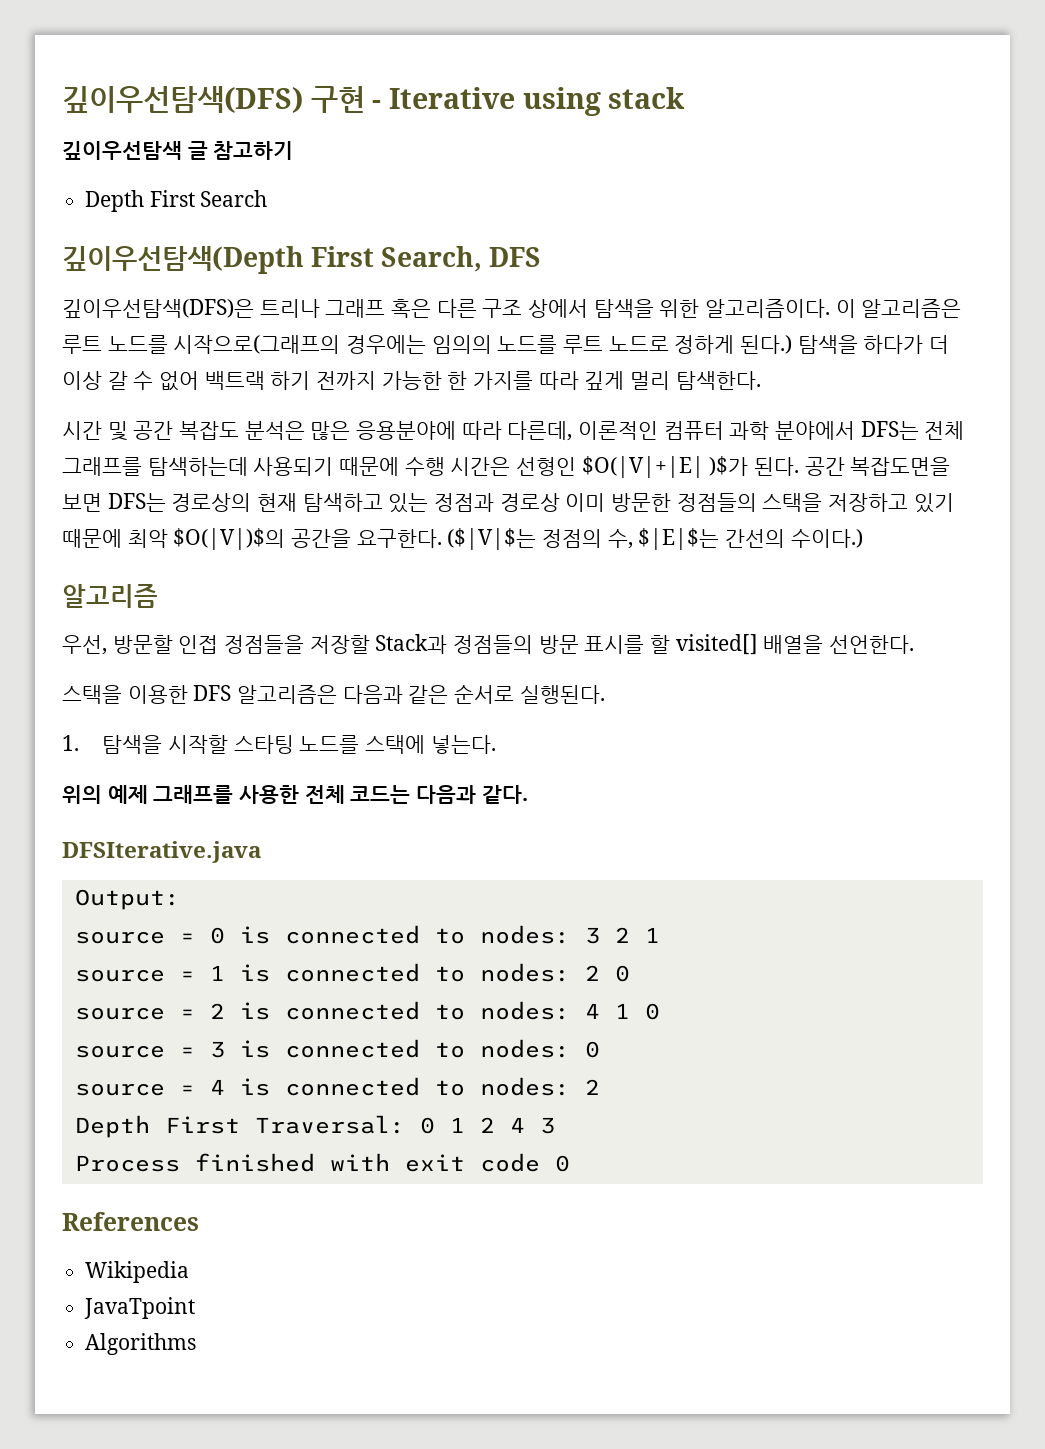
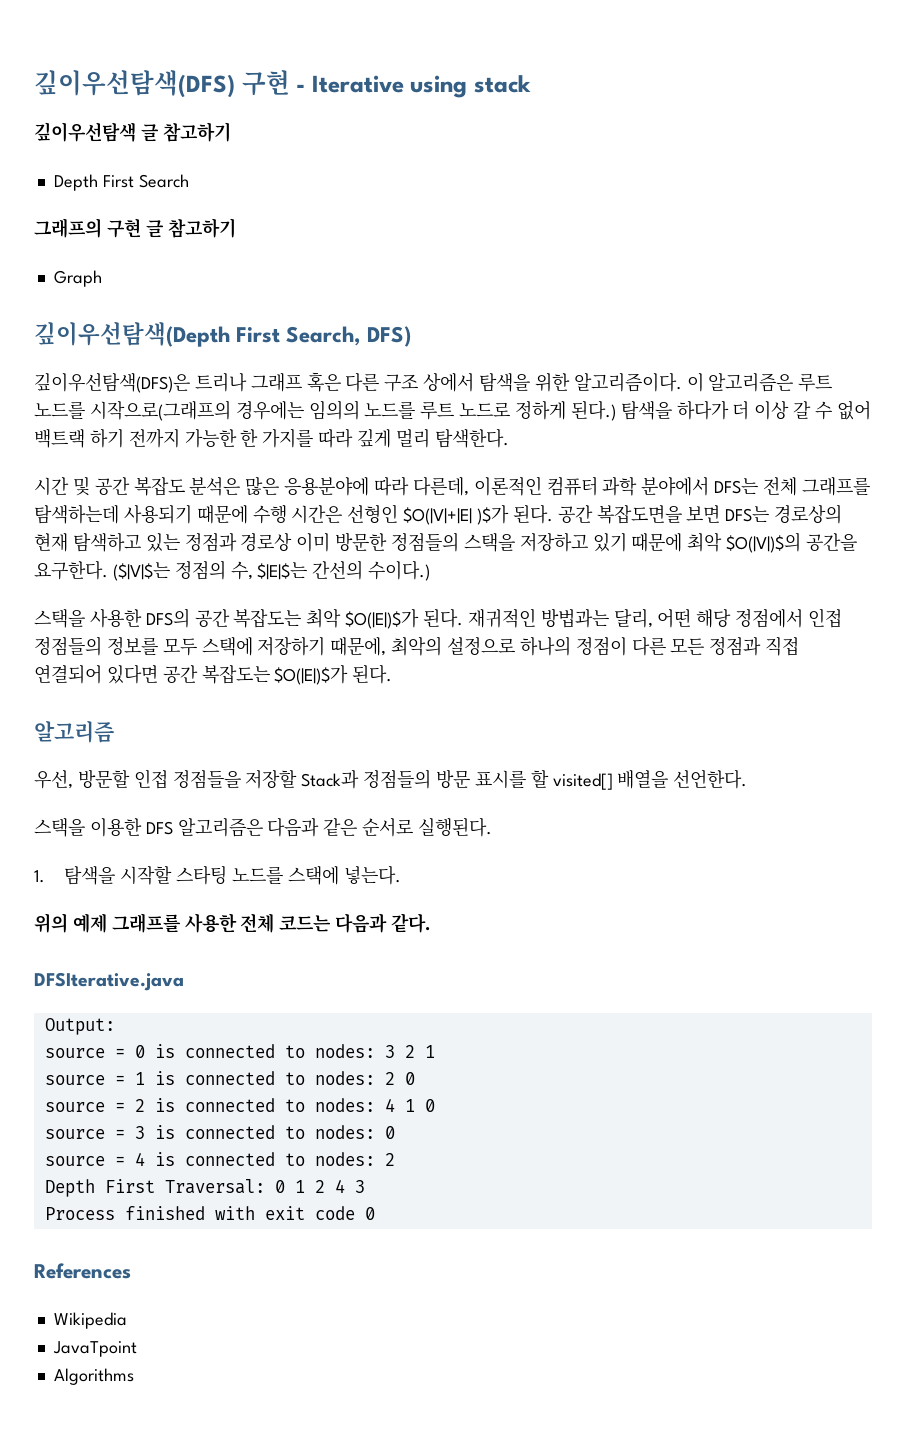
(268, 198) none -> [34,218,236,238] [53,270,102,287] // 그래프의 구현 글 참고하기 // Graph
[489,247,542,267] DFS -> [367,326,412,347] DFS)
(863, 538) none -> [34,608,843,629] [34,636,800,656] [34,664,393,685] // 스택을 사용한 DFS의 공간 복잡도는 최악 $O(|E|)$가 된다. 재귀적인 방법과는 달리, 어떤 해당 정점에서 인접 정점들의 정보를 모두 스택에 저장하기 때문에, 최악의 설정으로 하나의 정점이 다른 모든 정점과 직접 연결되어 있다면 공간 복잡도는 $O(|E|)$가 된다.

